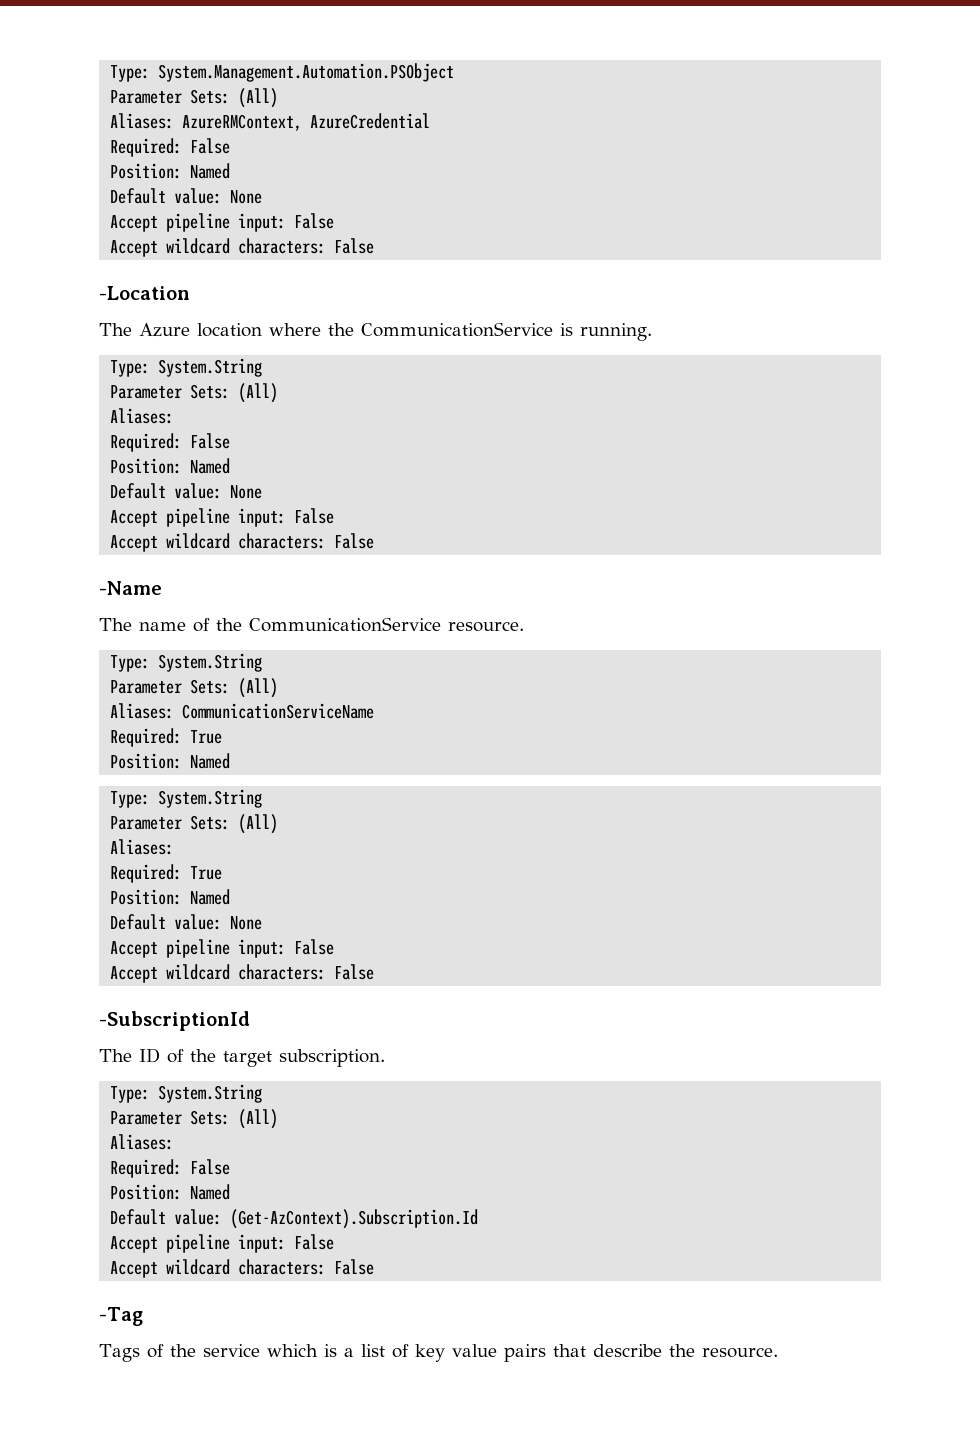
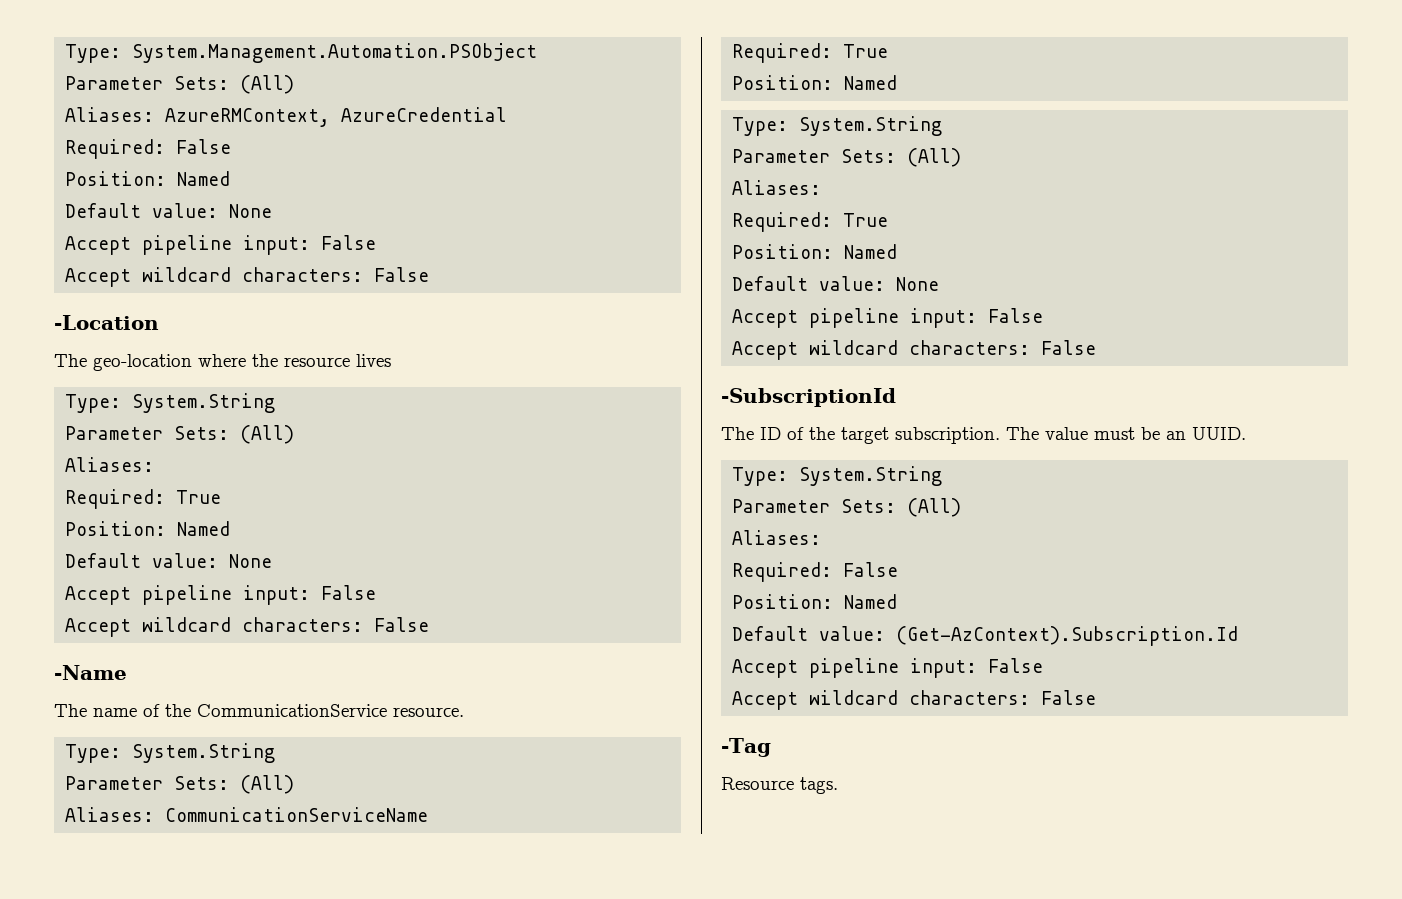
[139,322,652,341] [110,358,263,377] [110,383,279,403] [110,408,175,424] [110,433,231,452] Azure location where the CommunicationService is running. // Type: System.String // Parameter Sets: (All) // Aliases: // Required: False -> [93,354,391,371] [65,393,276,413] [65,425,295,444] [65,457,155,472] [65,489,222,509] geo-location where the resource lives // Type: System.String // Parameter Sets: (All) // Aliases: // Required: True
(385, 1058) none -> [1006,427,1246,440] The value must be an UUID.
[99,1344,778,1362] Tags of the service which is a list of key value pairs that describe the resource. -> [721,777,838,794] Resource tags.

